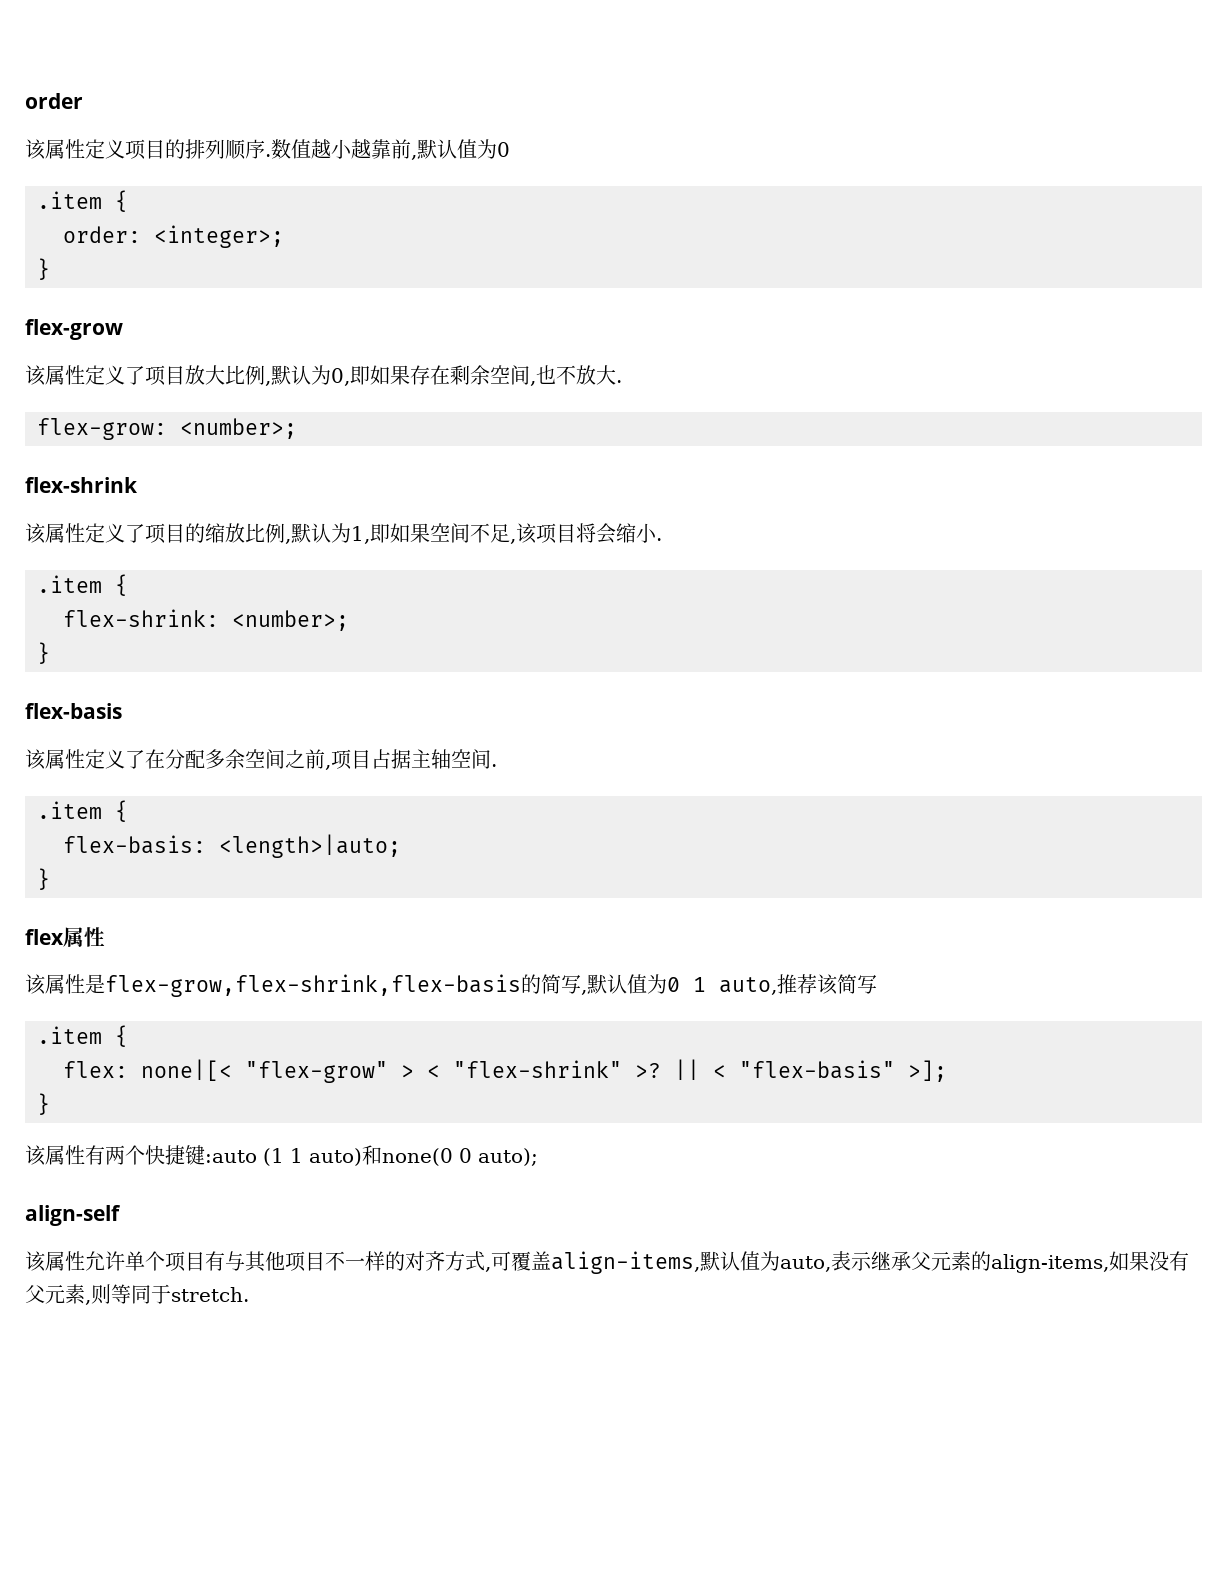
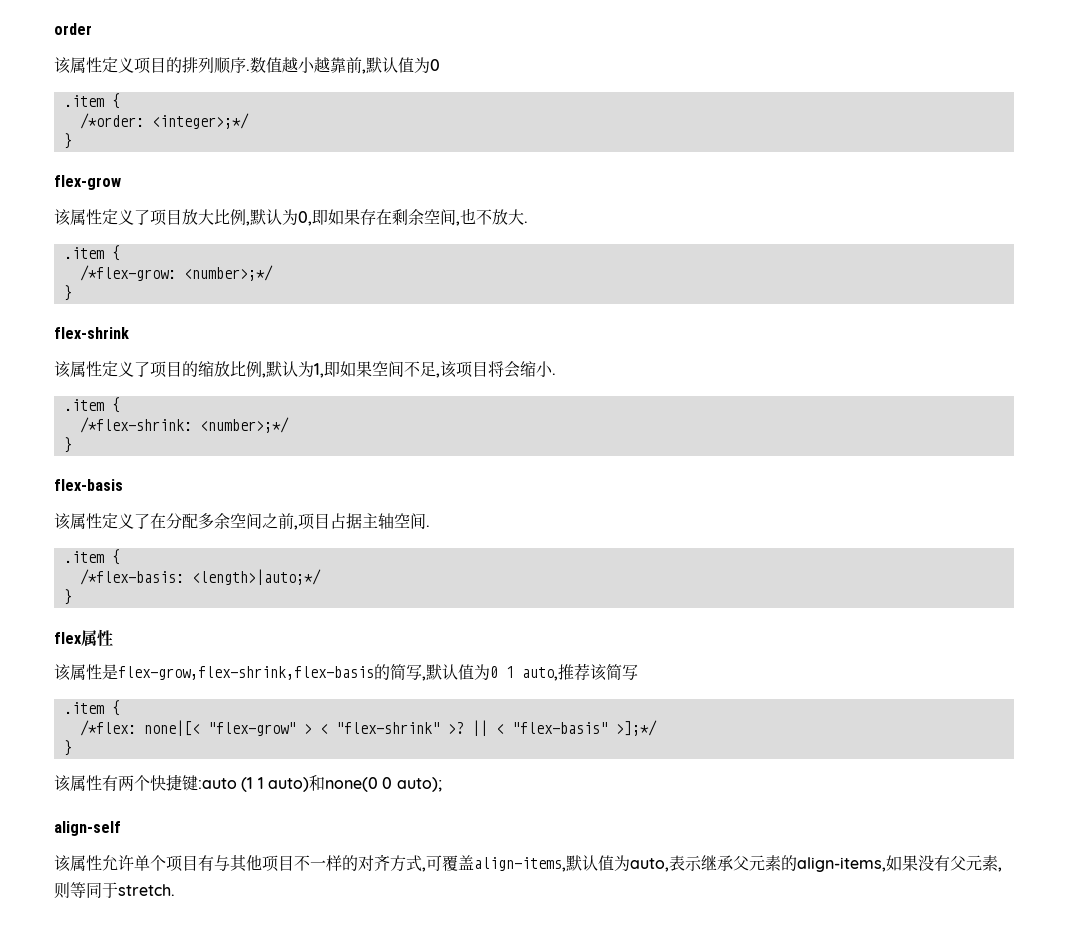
[63,225,284,248] order: <integer>; -> [79,113,249,129] /*order: <integer>;*/
[37,418,297,440] flex-grow: <number>; -> [63,245,120,261] [79,265,273,281] [63,285,72,301] .item { // /*flex-grow: <number>;*/ // }
[63,609,349,631] flex-shrink: <number>; -> [79,417,289,433] /*flex-shrink: <number>;*/
[63,834,401,858] flex-basis: <length>|auto; -> [79,569,321,585] /*flex-basis: <length>|auto;*/
[63,1061,128,1078] flex: -> [79,720,136,736] /*flex:
[908,1060,947,1082] >]; -> [615,720,657,736] >];*/

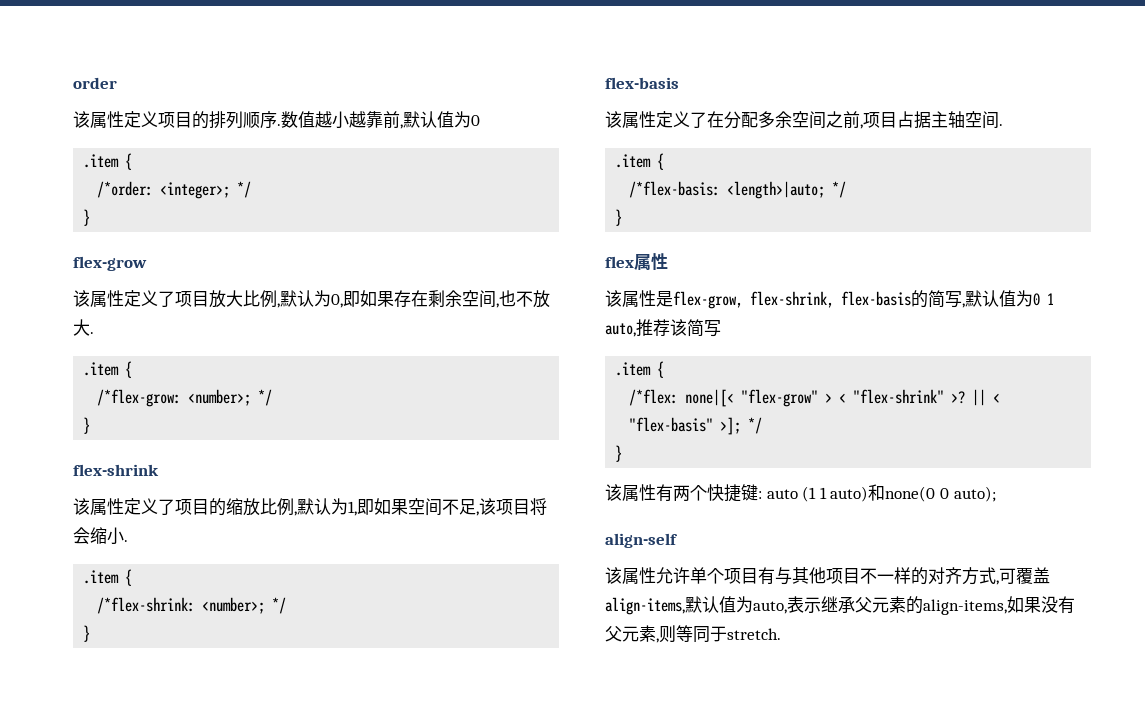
[151,113,249,129] <integer>;*/ -> [160,181,252,199] <integer>; */
[183,265,273,281] <number>;*/ -> [188,389,273,406] <number>; */
[199,417,289,433] <number>;*/ -> [202,597,287,614] <number>; */
[191,569,321,585] <length>|auto;*/ -> [727,181,847,199] <length>|auto; */
[118,666,374,680] flex-grow,flex-shrink,flex-basis -> [673,291,911,309] flex-grow, flex-shrink, flex-basis
[615,720,657,736] >];*/ -> [720,417,763,435] >]; */
[198,778,237,789] :auto -> [758,489,798,499] : auto

